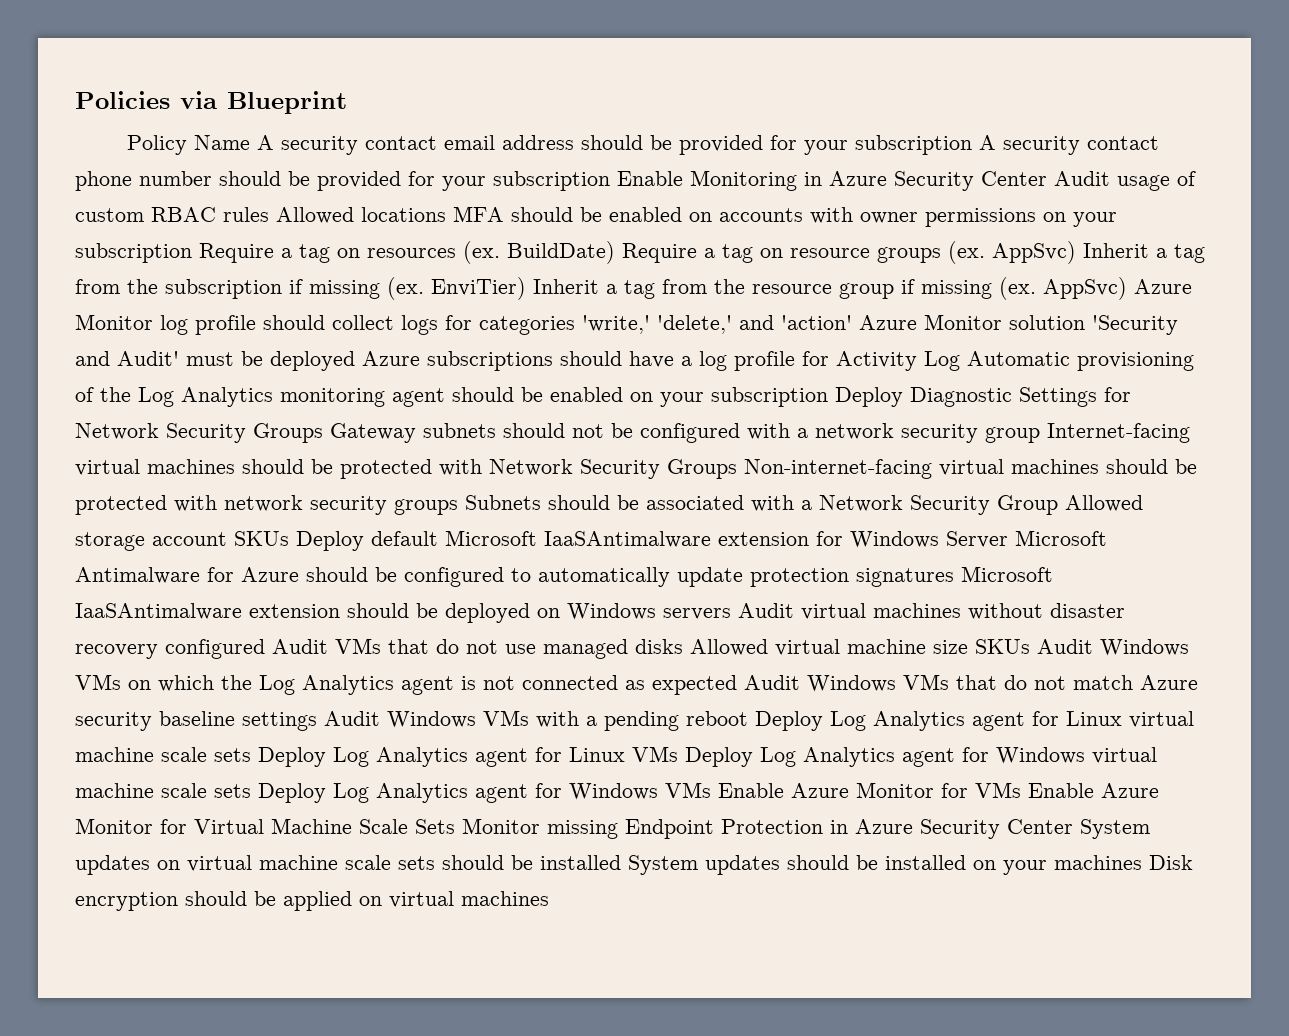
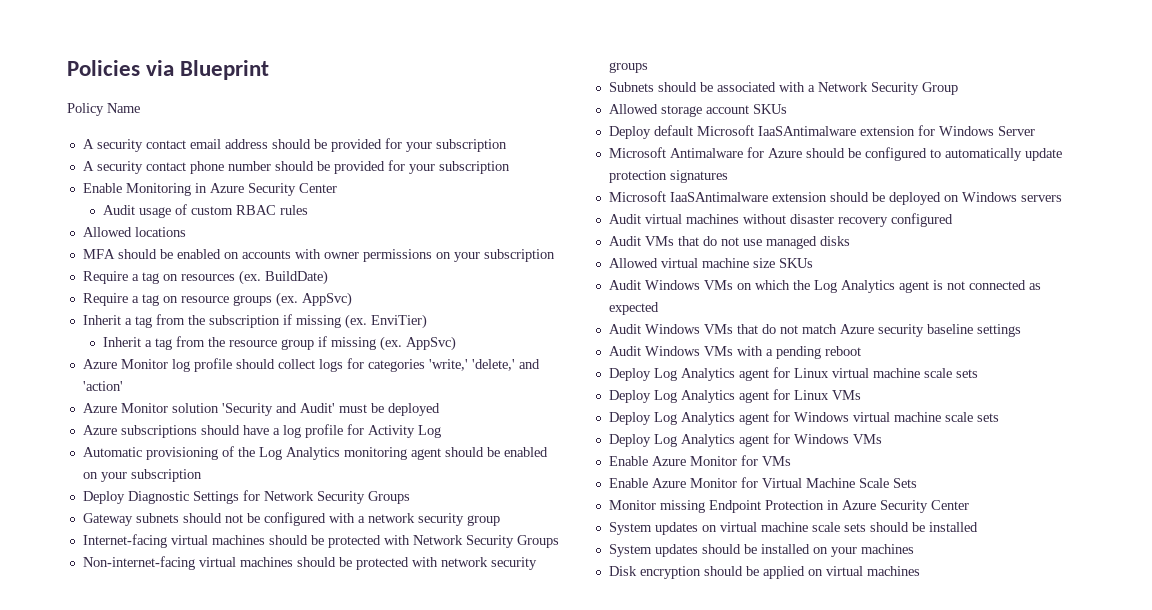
(250, 142) none -> (140, 108) //
(972, 145) none -> (507, 145) //
(610, 181) none -> (510, 167) //
(1047, 178) none -> (337, 188) //
(269, 214) none -> (309, 210) //
(446, 214) none -> (186, 232) //
(192, 253) none -> (555, 255) //
(615, 252) none -> (328, 277) //
(1076, 252) none -> (352, 299) //
(526, 288) none -> (427, 321) //
(1127, 288) none -> (457, 343) //
(852, 322) none -> (123, 386) //
(355, 361) none -> (440, 409) //
(960, 361) none -> (441, 431) //
(828, 397) none -> (202, 475) //
(323, 433) none -> (410, 497) //
(1040, 435) none -> (500, 520) //
(737, 469) none -> (559, 541) //
(458, 507) none -> (648, 67) //
(1058, 505) none -> (958, 88) //
(289, 538) none -> (787, 109) //
(1008, 539) none -> (1035, 131) //
(954, 577) none -> (728, 176) //
(731, 614) none -> (1062, 198) //
(265, 649) none -> (953, 220) //
(683, 646) none -> (850, 241) //
(1030, 646) none -> (813, 263) //
(737, 685) none -> (659, 308) //
(317, 721) none -> (1021, 330) //
(748, 718) none -> (861, 351) //
(251, 755) none -> (978, 373) //
(678, 754) none -> (861, 395) //
(251, 791) none -> (999, 417) //
(711, 790) none -> (882, 439) //
(1021, 790) none -> (791, 461) //
(455, 826) none -> (917, 483) //
(1073, 826) none -> (969, 505) //
(621, 862) none -> (978, 527) //
(1142, 862) none -> (914, 549) //

